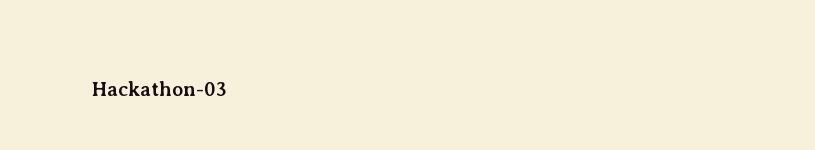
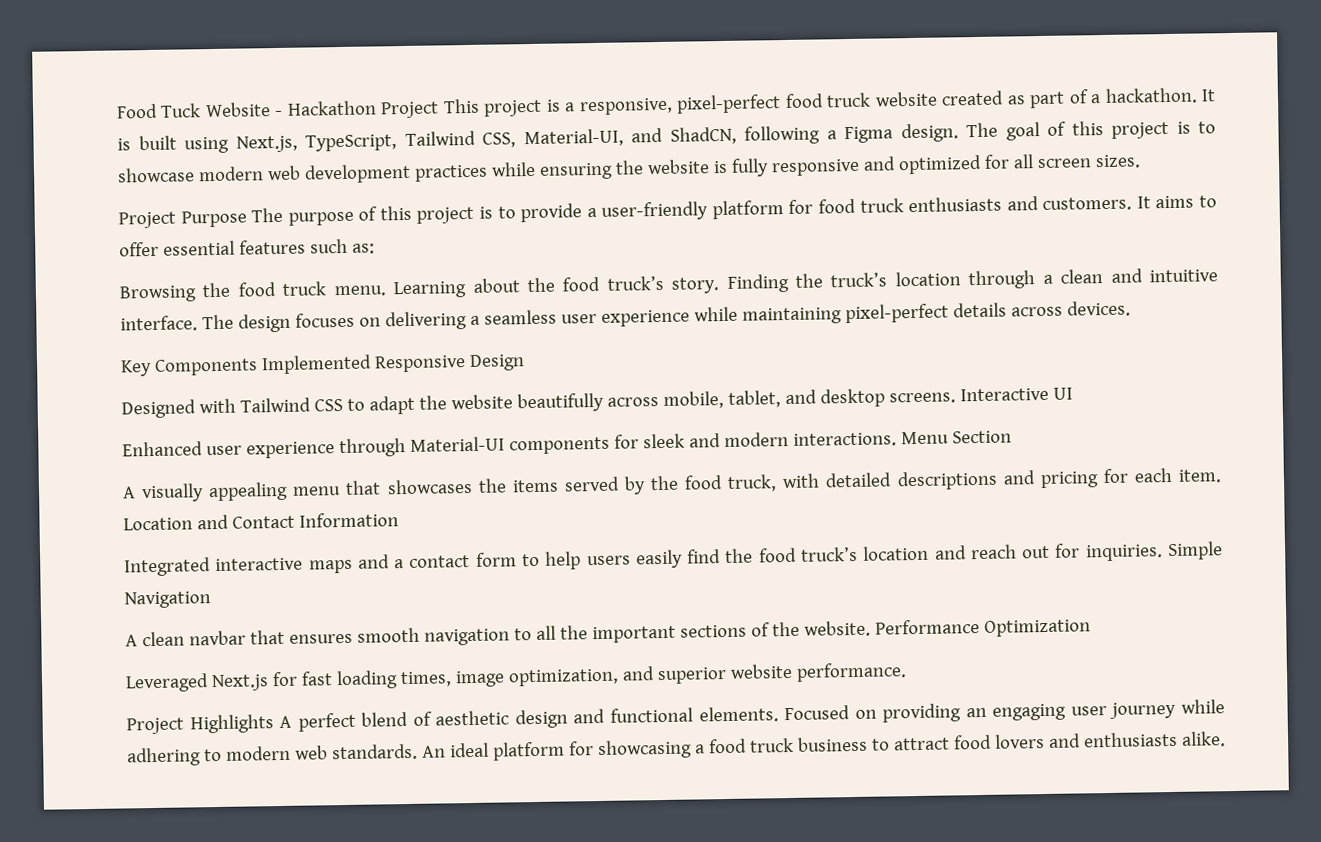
[92,81,227,96] Hackathon-03 -> [116,87,1216,119] [117,121,1216,154] [117,154,1141,184] [118,195,1217,229] [119,238,375,257] [119,268,1219,303] [120,300,1131,333] [120,354,525,377] [121,387,1073,419] [122,430,1012,459] [122,467,1223,503] [123,512,399,531] [124,541,1224,577] [124,591,211,609] [125,619,1091,647] [125,662,907,693] [126,699,1225,735] [127,731,1226,767] Food Tuck Website - Hackathon Project This project is a responsive, pixel-perfect food truck website created as part of a hackathon. It is built using Next.js, TypeScript, Tailwind CSS, Material-UI, and ShadCN, following a Figma design. The goal of this project is to showcase modern web development practices while ensuring the website is fully responsive and optimized for all screen sizes. // Project Purpose The purpose of this project is to provide a user-friendly platform for food truck enthusiasts and customers. It aims to offer essential features such as: // Browsing the food truck menu. Learning about the food truck’s story. Finding the truck’s location through a clean and intuitive interface. The design focuses on delivering a seamless user experience while maintaining pixel-perfect details across devices. // Key Components Implemented Responsive Design // Designed with Tailwind CSS to adapt the website beautifully across mobile, tablet, and desktop screens. Interactive UI // Enhanced user experience through Material-UI components for sleek and modern interactions. Menu Section // A visually appealing menu that showcases the items served by the food truck, with detailed descriptions and pricing for each item. Location and Contact Information // Integrated interactive maps and a contact form to help users easily find the food truck’s location and reach out for inquiries. Simple Navigation // A clean navbar that ensures smooth navigation to all the important sections of the website. Performance Optimization // Leveraged Next.js for fast loading times, image optimization, and superior website performance. // Project Highlights A perfect blend of aesthetic design and functional elements. Focused on providing an engaging user journey while adhering to modern web standards. An ideal platform for showcasing a food truck business to attract food lovers and enthusiasts alike.

